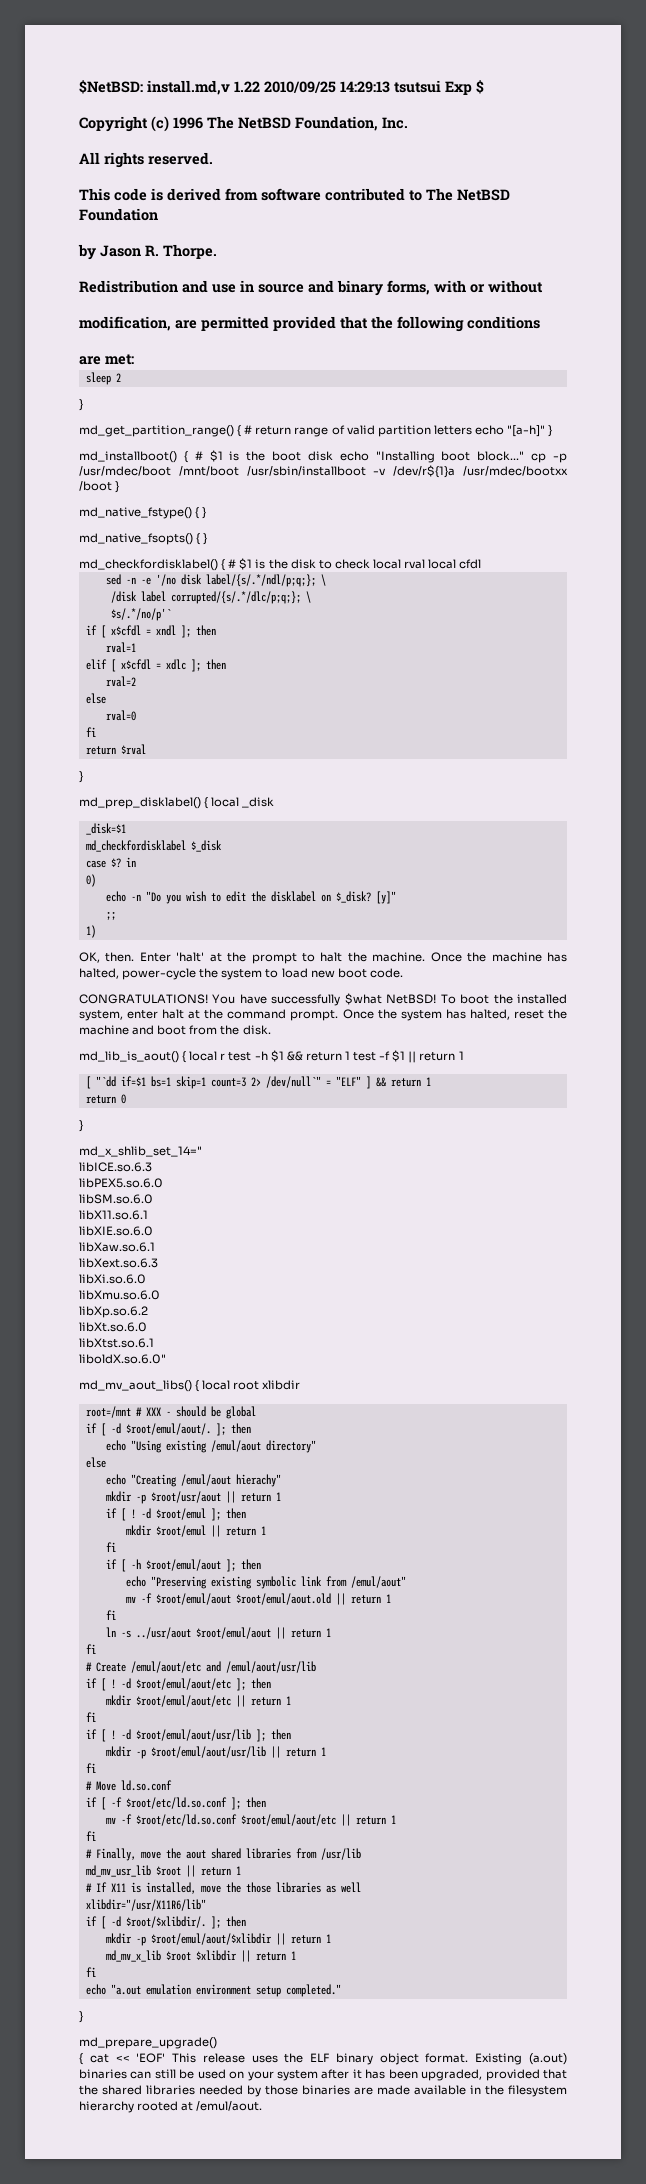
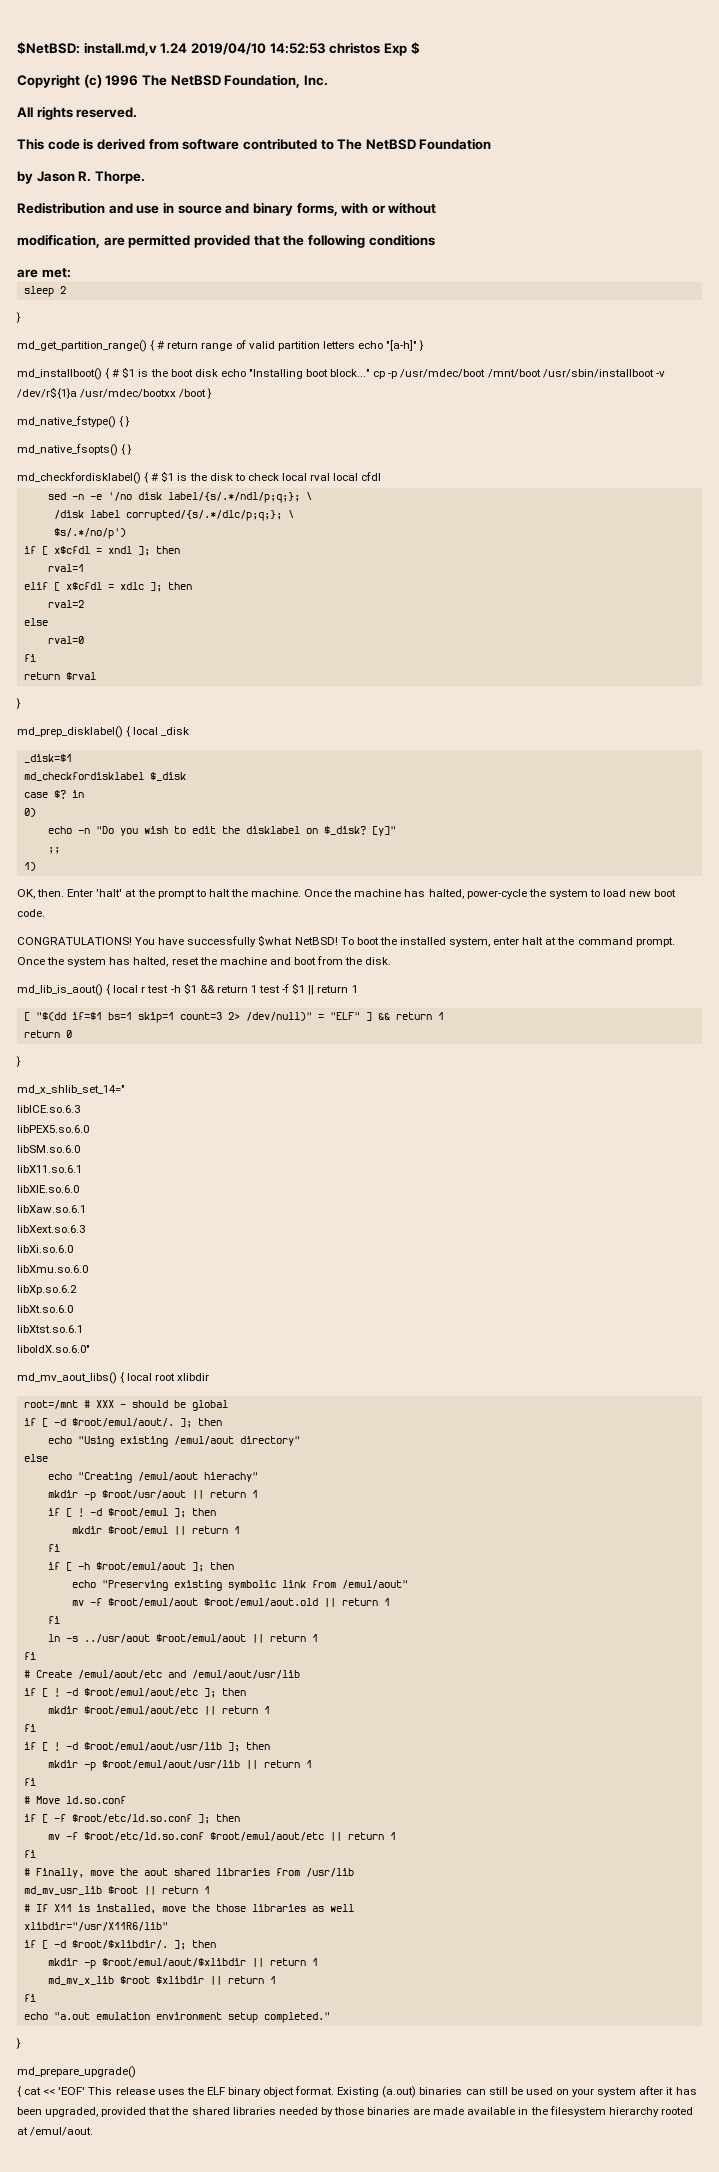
[234,80,441,93] 1.22 2010/09/25 14:29:13 tsutsui -> [160,42,381,55] 1.24 2019/04/10 14:52:53 christos
[110,608,171,621] $s/.*/no/p'` -> [53,528,126,539] $s/.*/no/p')
[95,1076,116,1087] "`dd -> [35,1012,66,1021] "$(dd
[265,1076,321,1088] /dev/null`" -> [245,1012,312,1021] /dev/null)"

